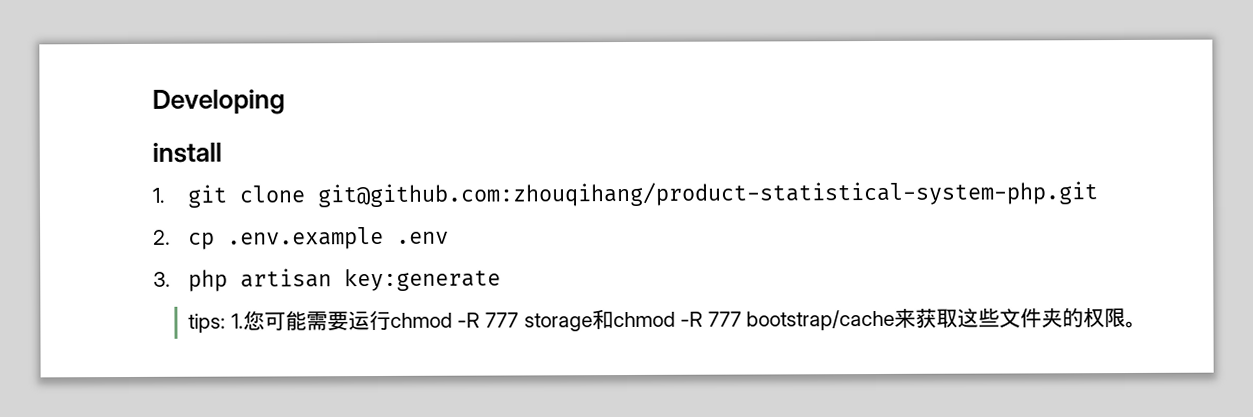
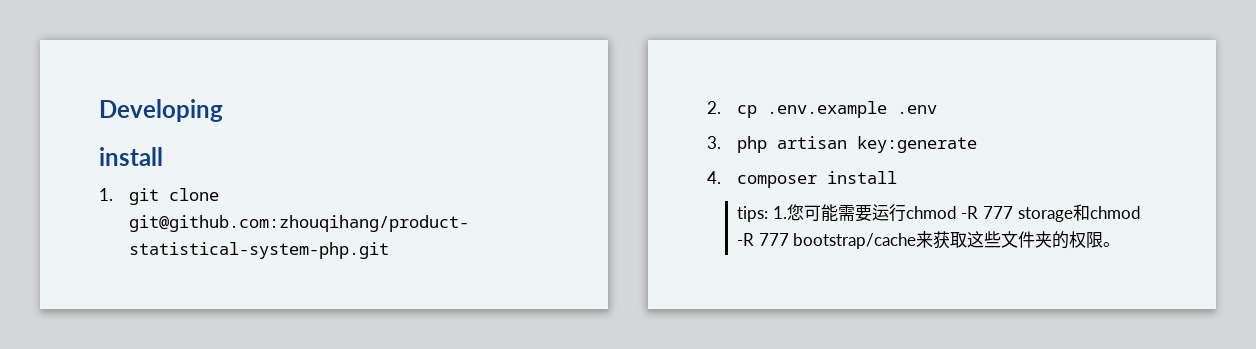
(502, 280) none -> [707,171,898,188] // 4. composer install

